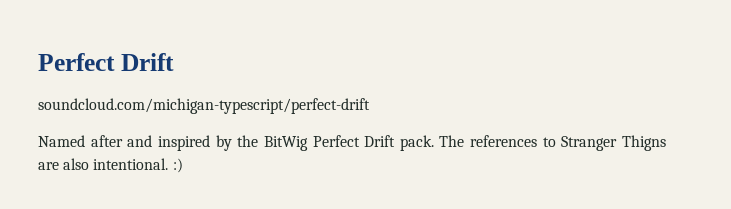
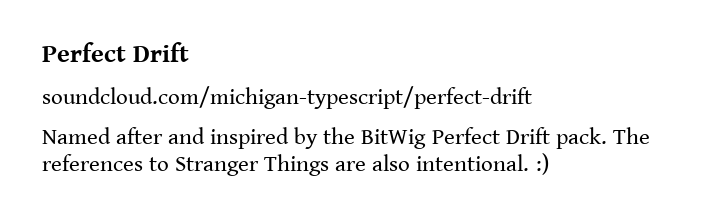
[622,135,666,151] Thigns -> [264,154,330,176] Things

